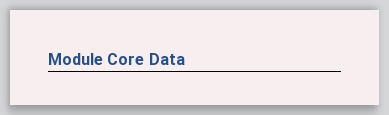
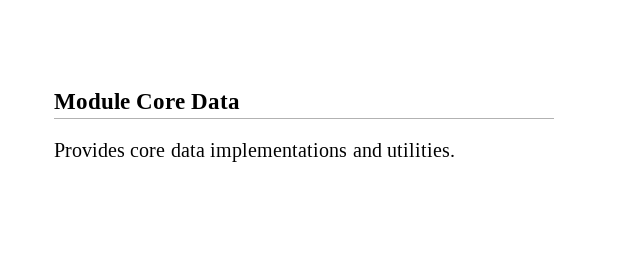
(185, 59) none -> [54,143,455,162] // Provides core data implementations and utilities.

